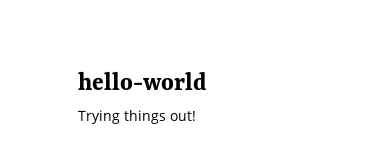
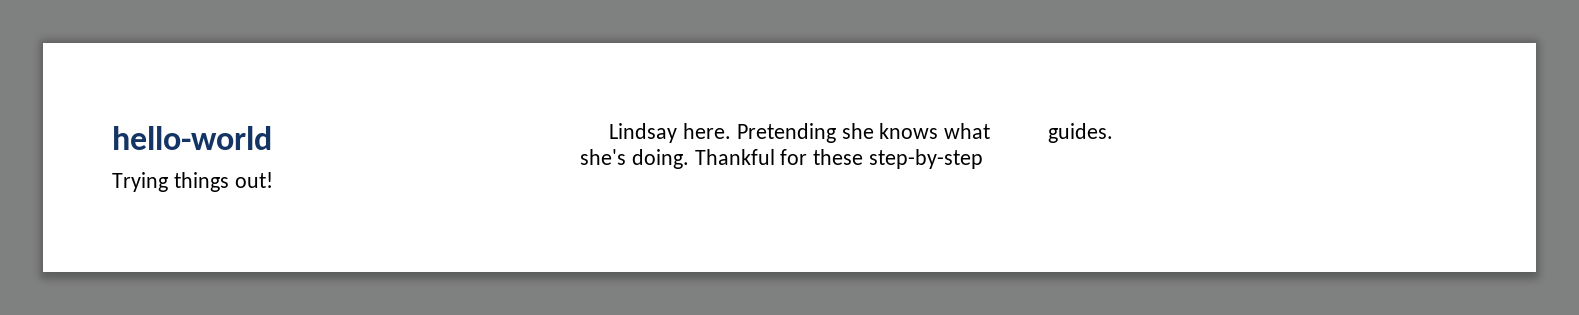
(196, 116) none -> [609,123,991,143] [580,149,984,169] [1048,123,1113,143] // Lindsay here. Pretending she knows what she's doing. Thankful for these step-by-step guides.

